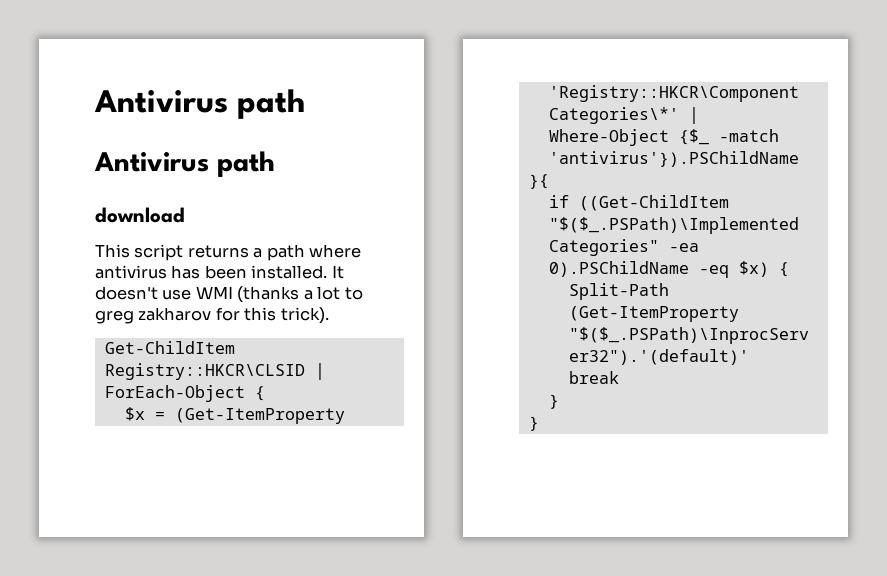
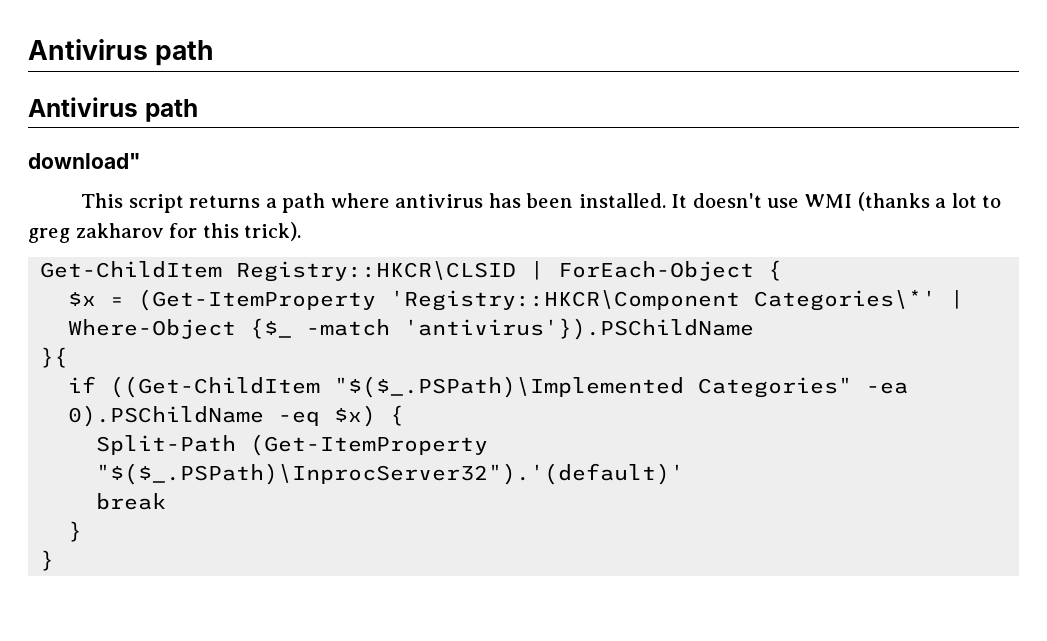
[95,207,185,223] download -> [28,153,141,169] download"

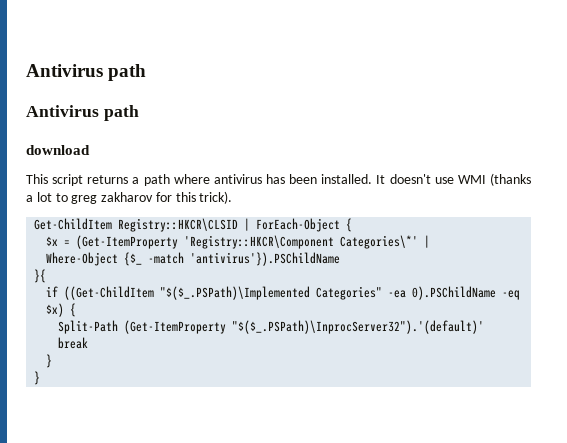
[28,153,141,169] download" -> [26,145,90,155] download

